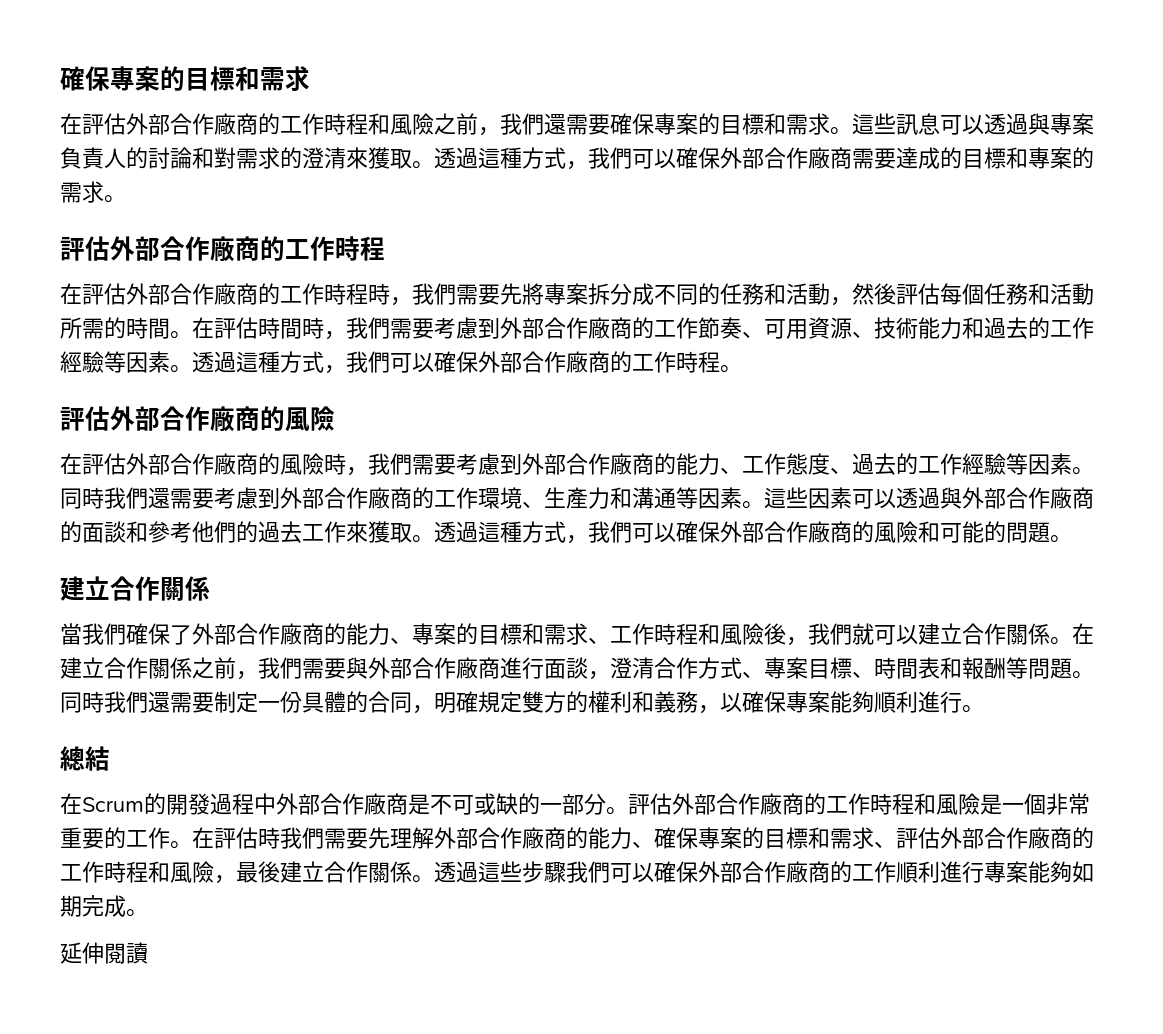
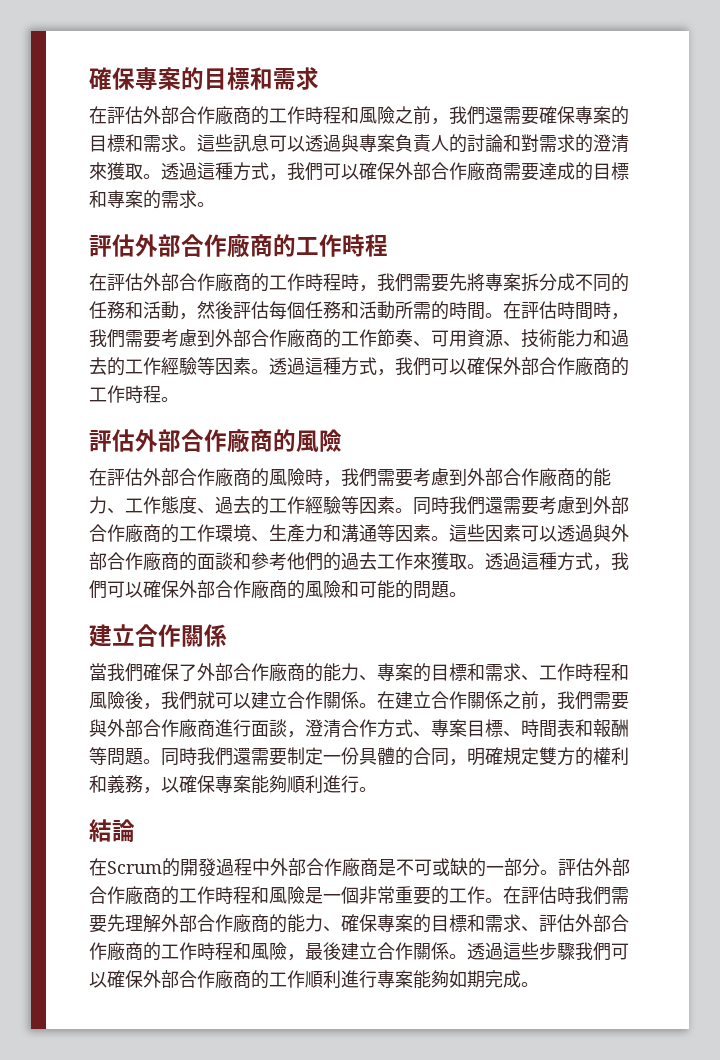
[60,746,85,771] 總 -> (377, 789) none
(110, 758) none -> [112,819,135,842] 論
[60,942,148,964] // 延伸閱讀 -> (539, 984) none

